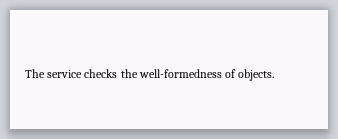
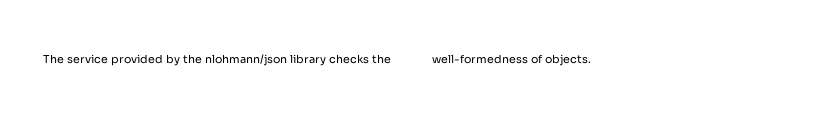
(83, 74) none -> [111,54,326,66] provided by the nlohmann/json library

